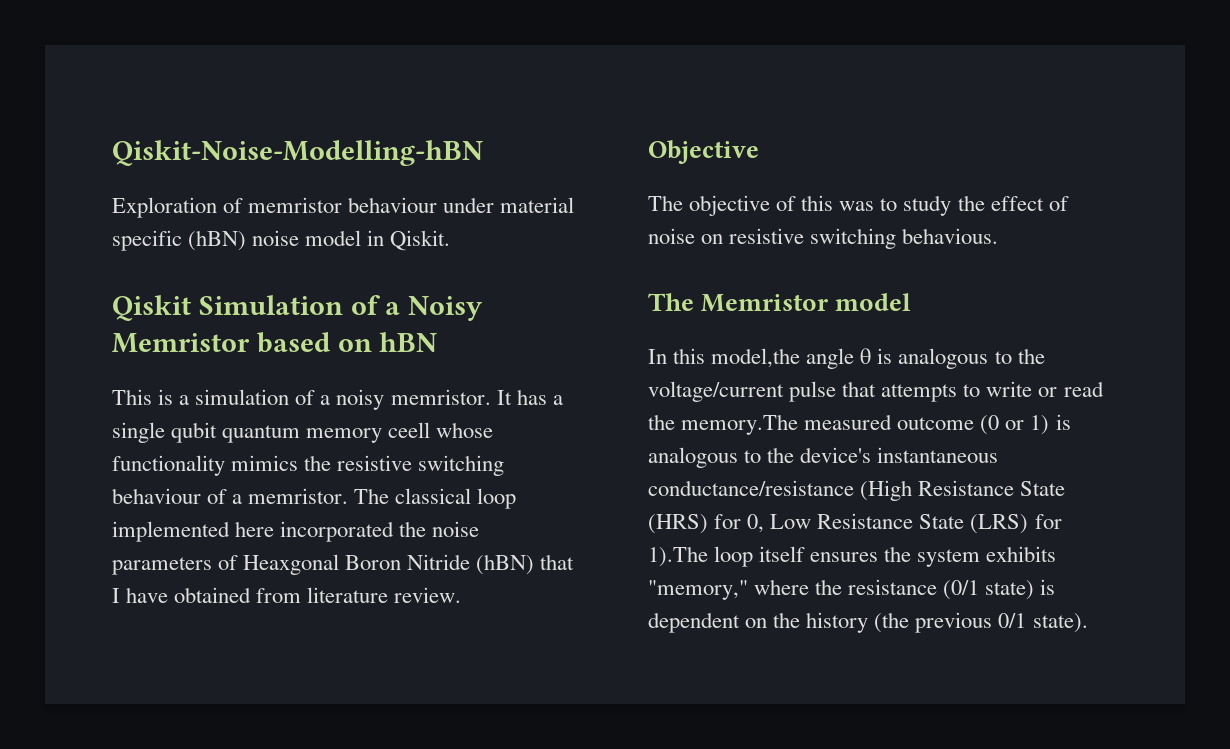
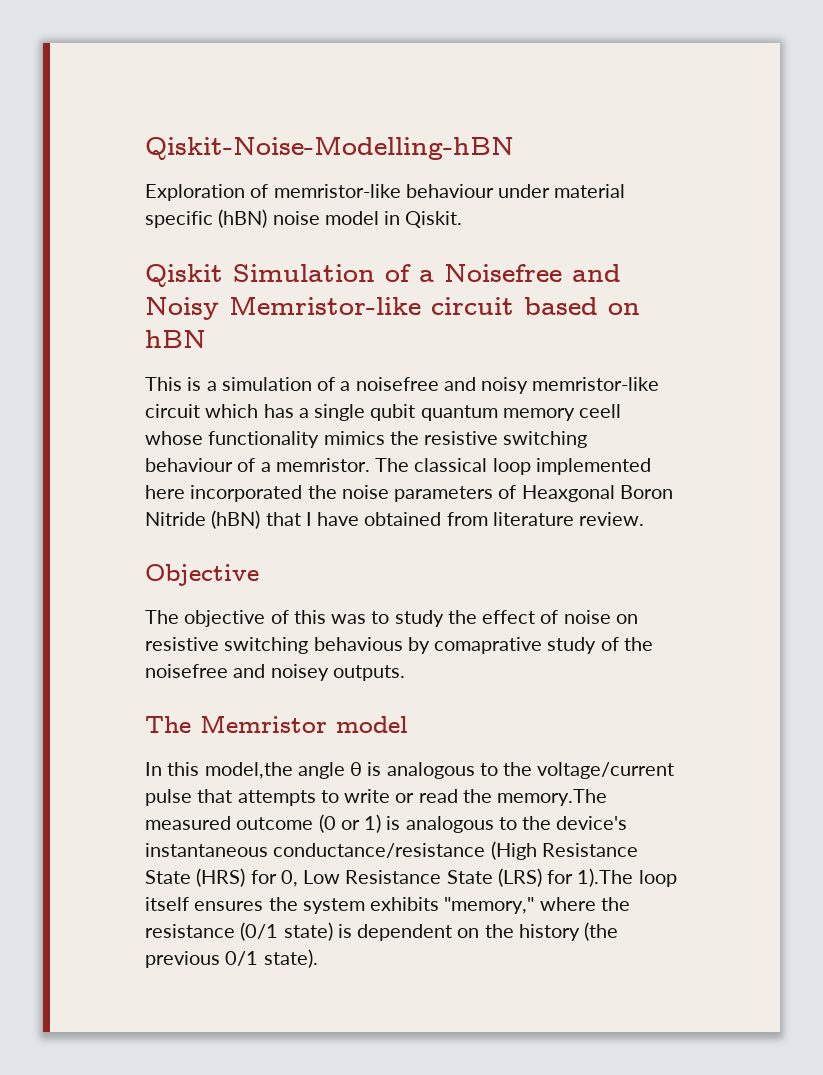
[248,197,343,213] memristor -> [273,184,401,198] memristor-like
[408,296,484,321] [112,333,250,353] Noisy Memristor -> [444,264,621,282] [145,296,514,320] Noisefree and Noisy Memristor-like circuit
[336,389,512,410] noisy memristor. It -> [355,377,660,394] [145,404,259,418] noisefree and noisy memristor-like circuit which
[902,228,999,244] behavious. -> [313,637,653,654] [145,664,405,681] behavious by comaprative study of the noisefree and noisey outputs.

